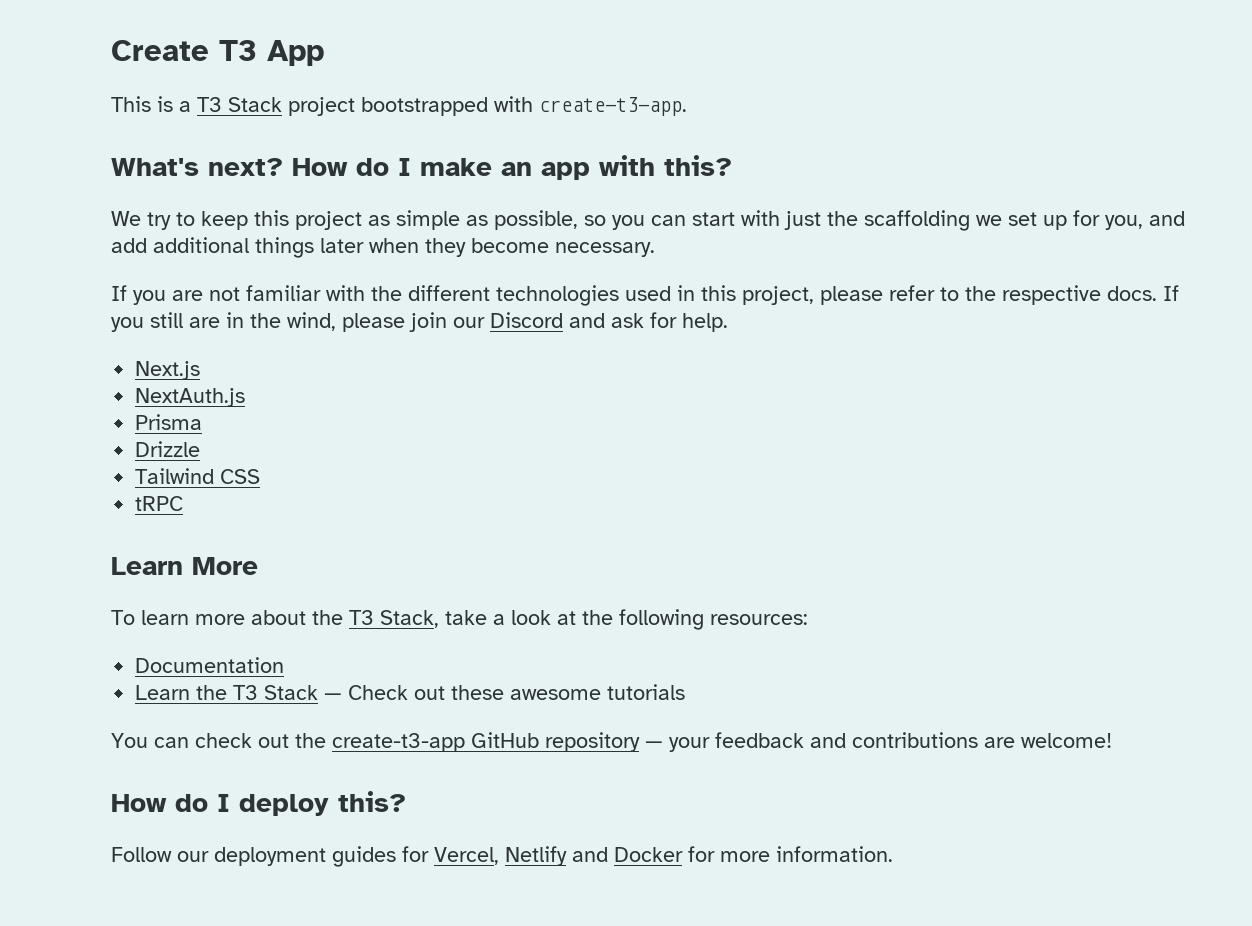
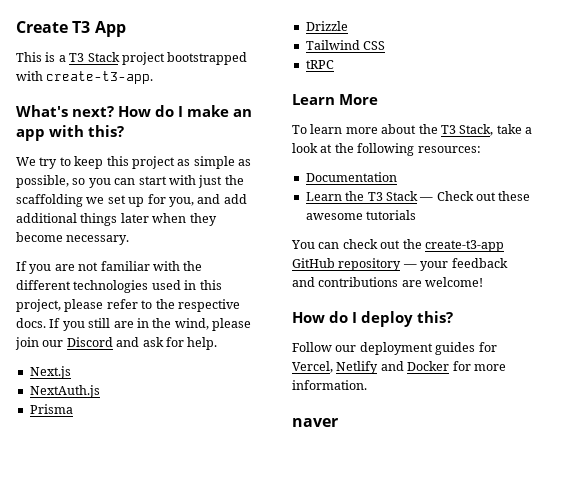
(893, 854) none -> [292,418,338,427] // naver

